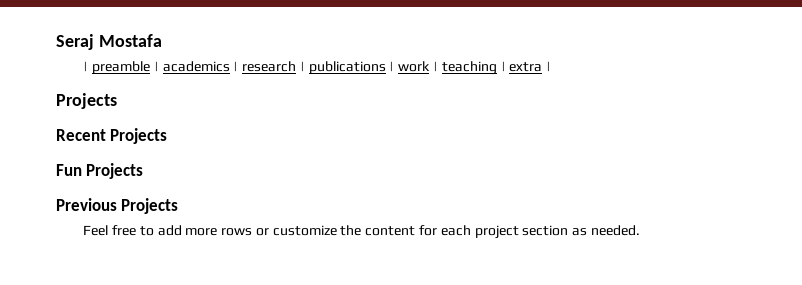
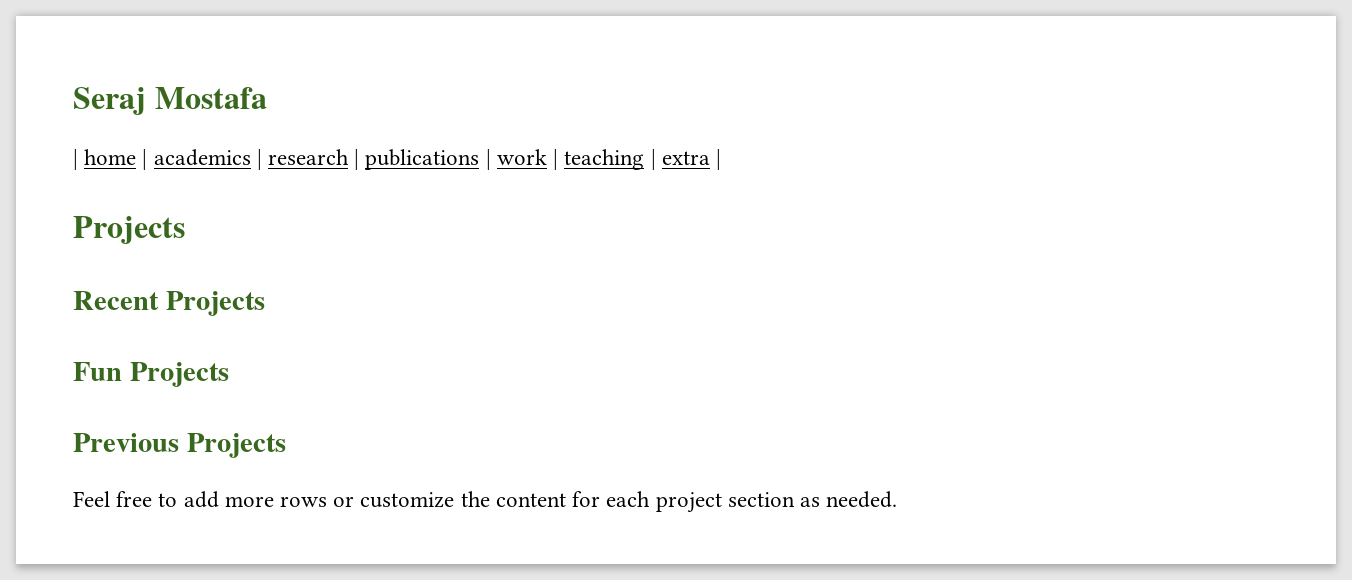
[91,61,150,74] preamble -> [84,149,137,165] home

